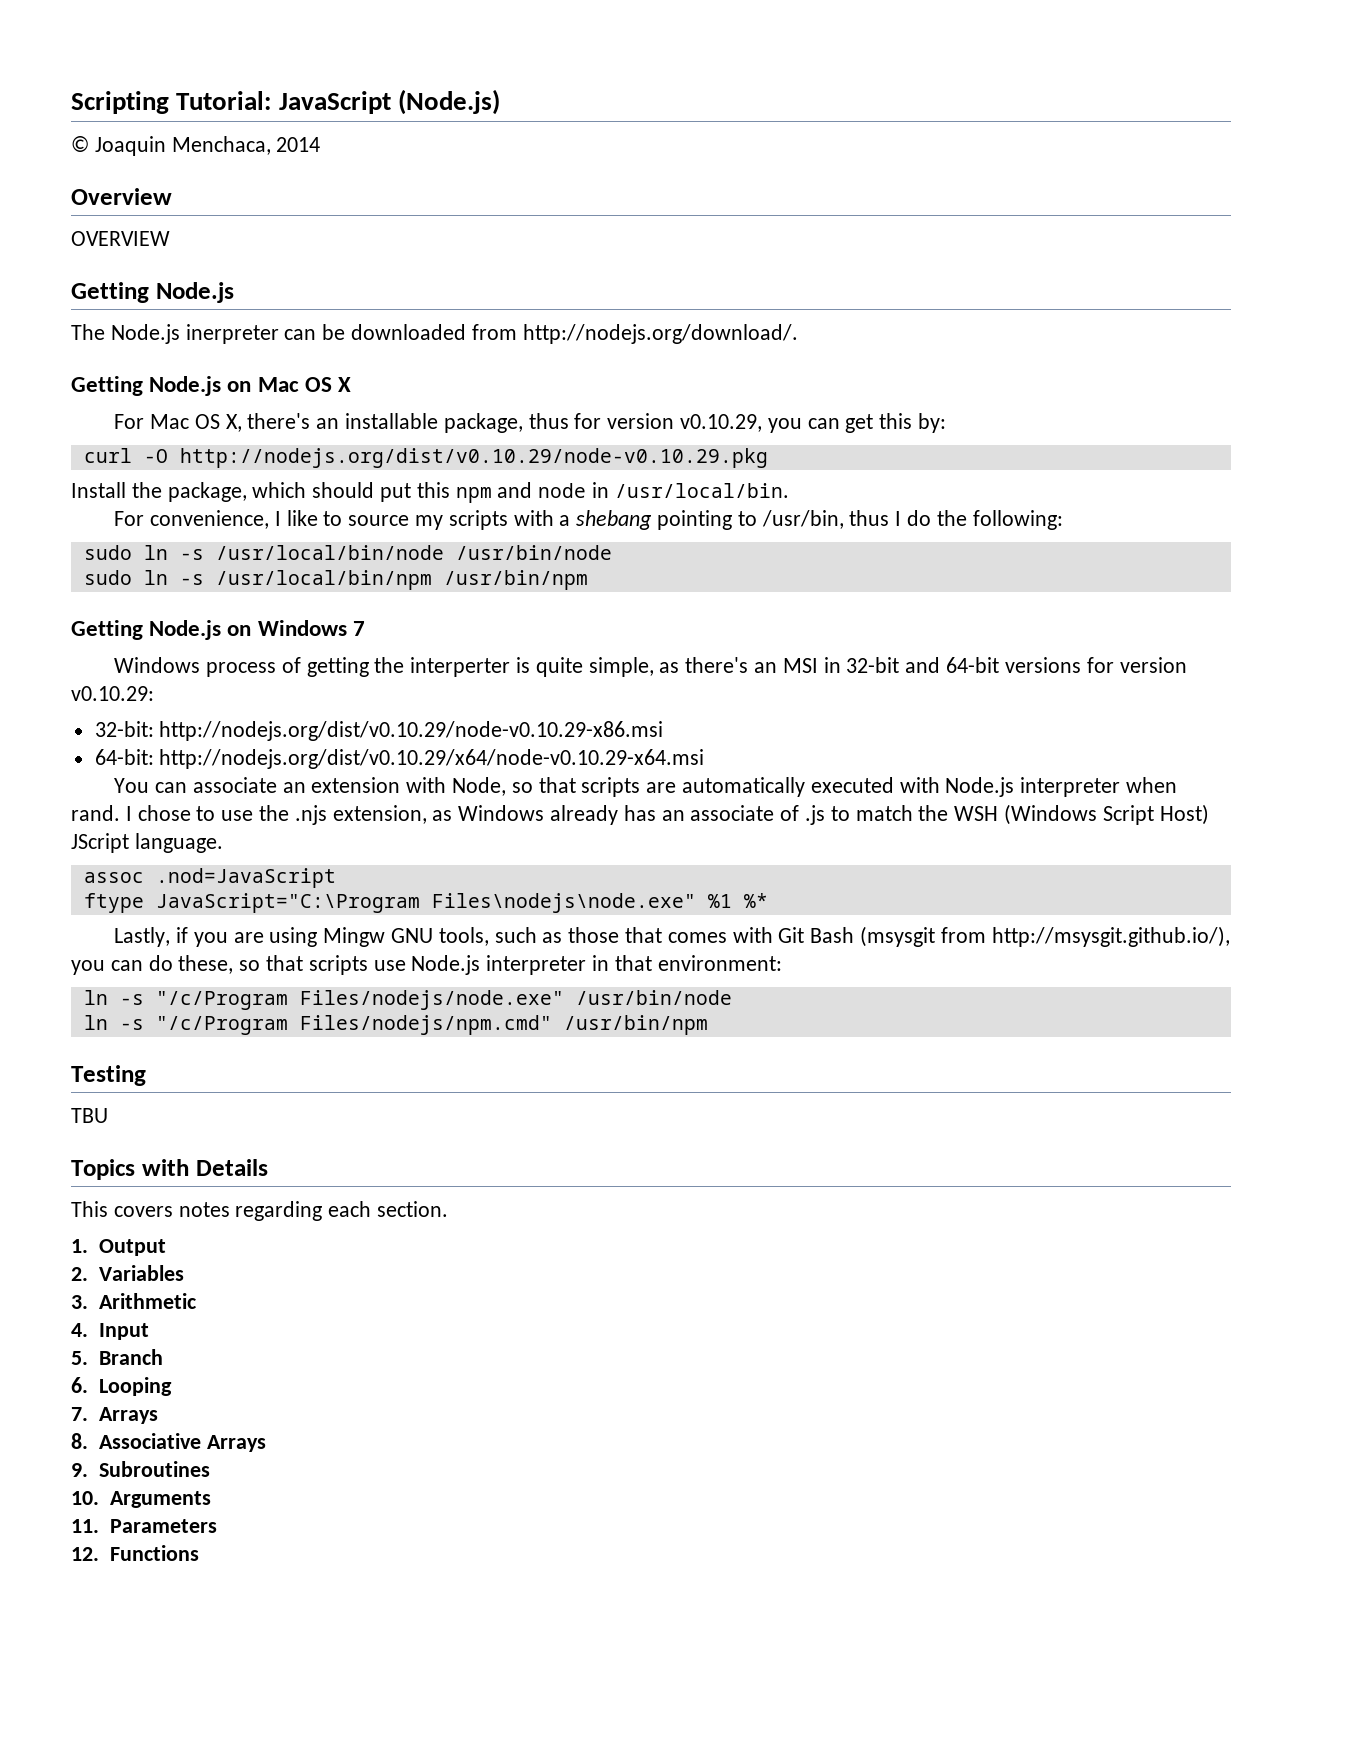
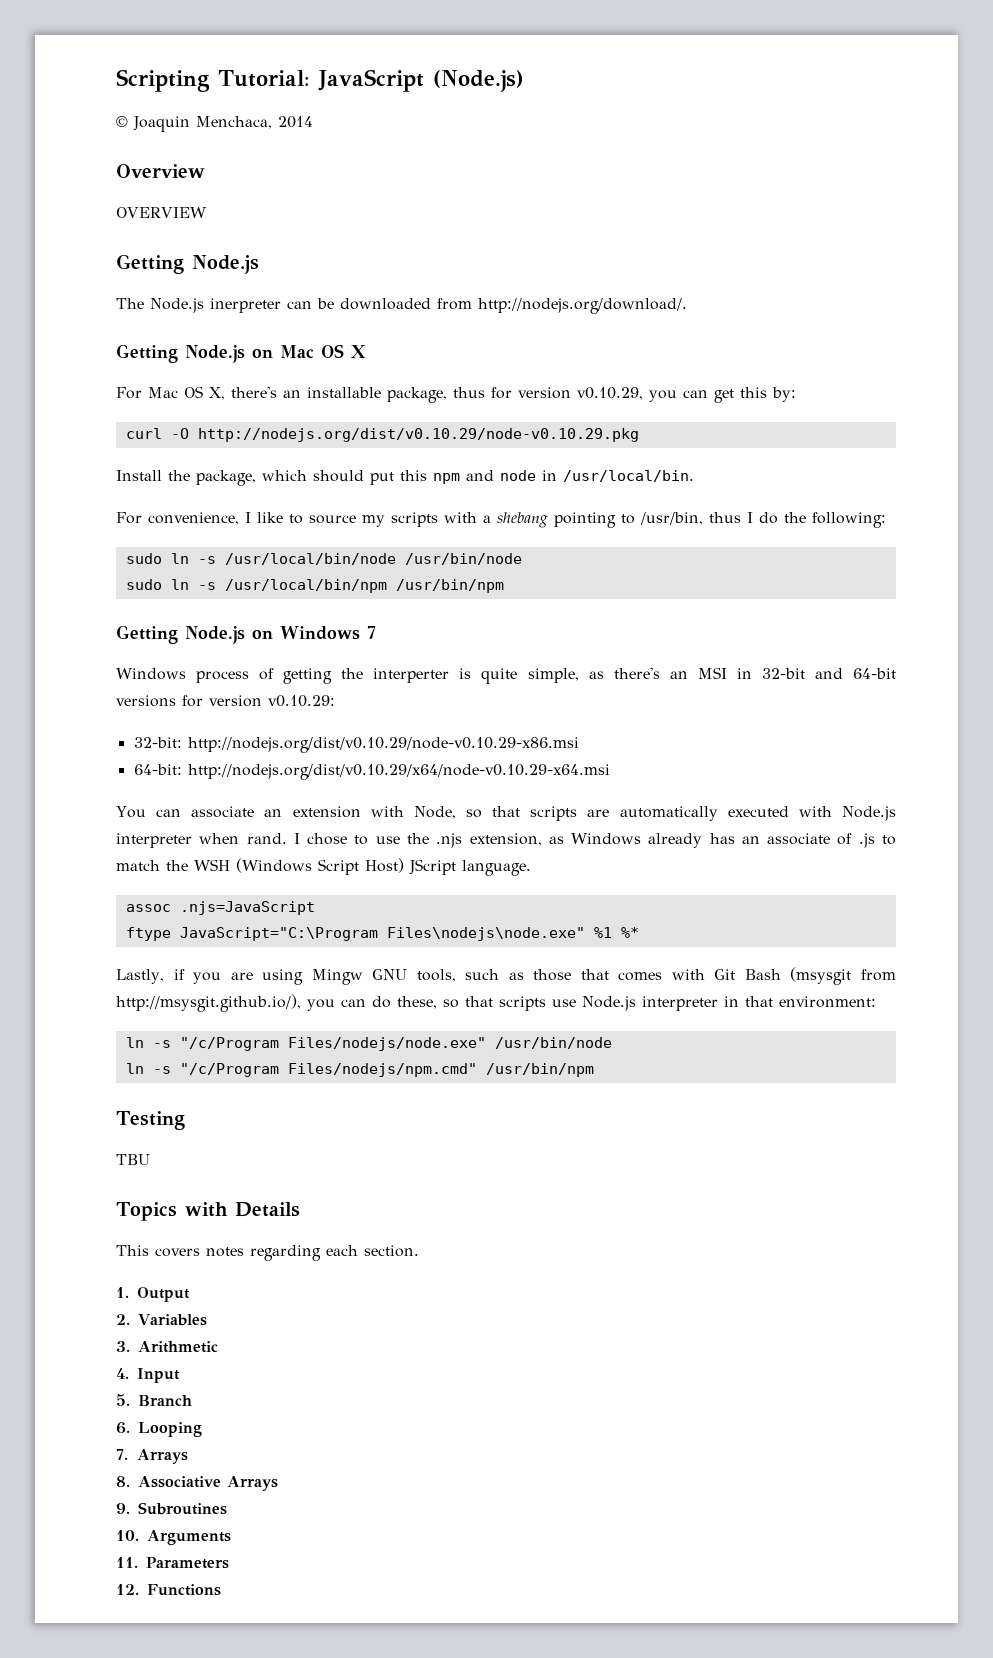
[155,868,336,888] .nod=JavaScript -> [179,901,315,915] .njs=JavaScript

